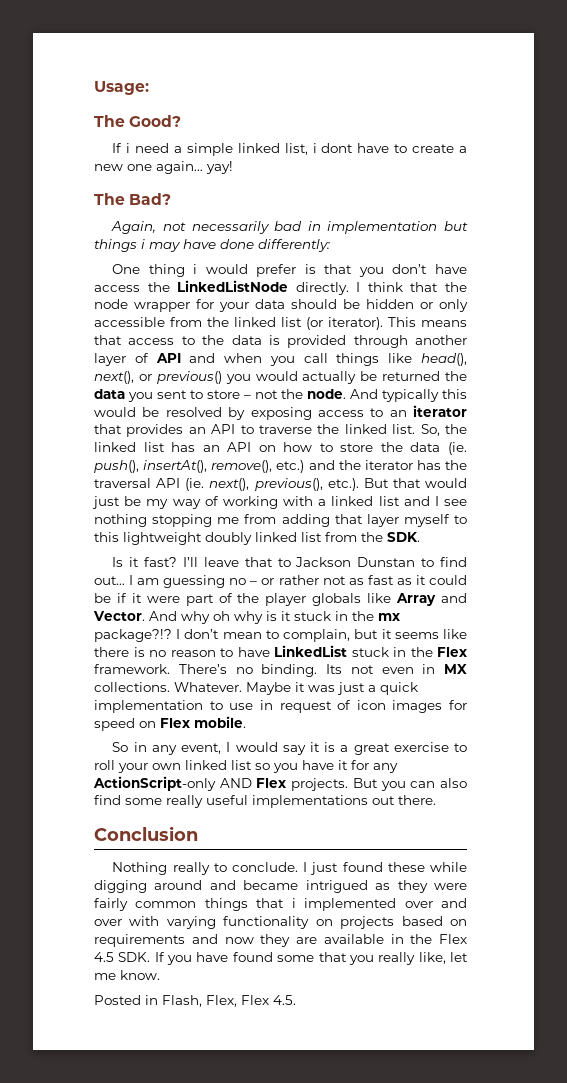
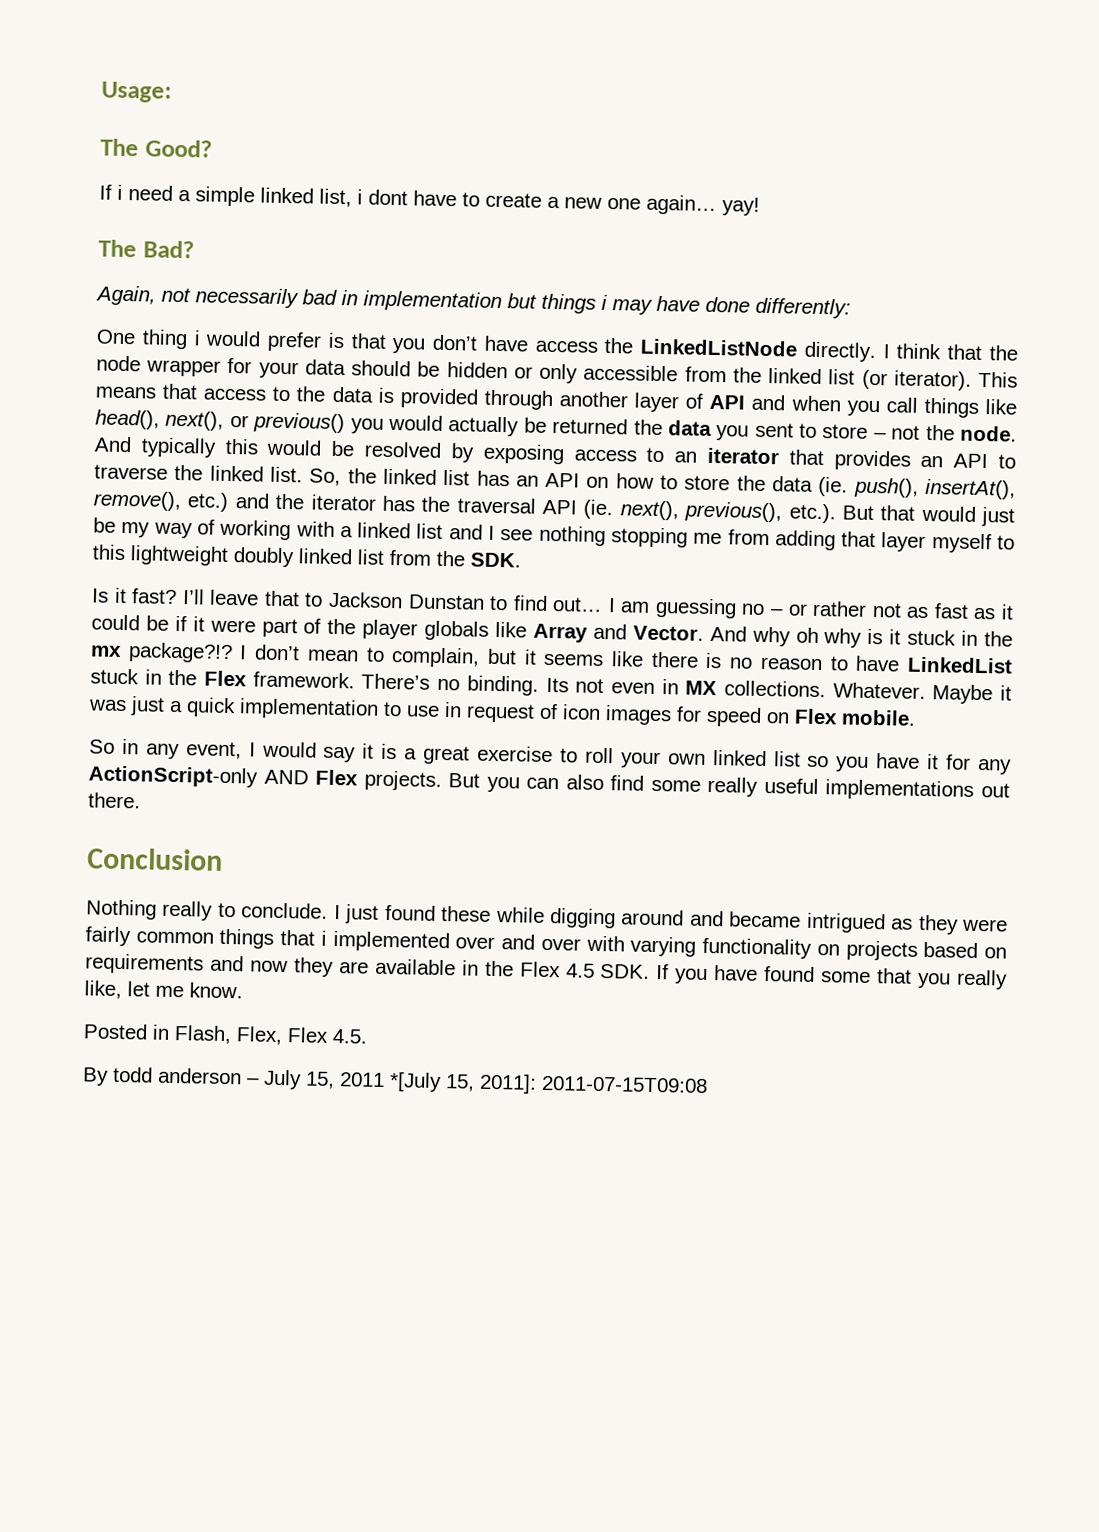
(296, 1000) none -> [82,1066,708,1094] // By todd anderson – July 15, 2011 *[July 15, 2011]: 2011-07-15T09:08

